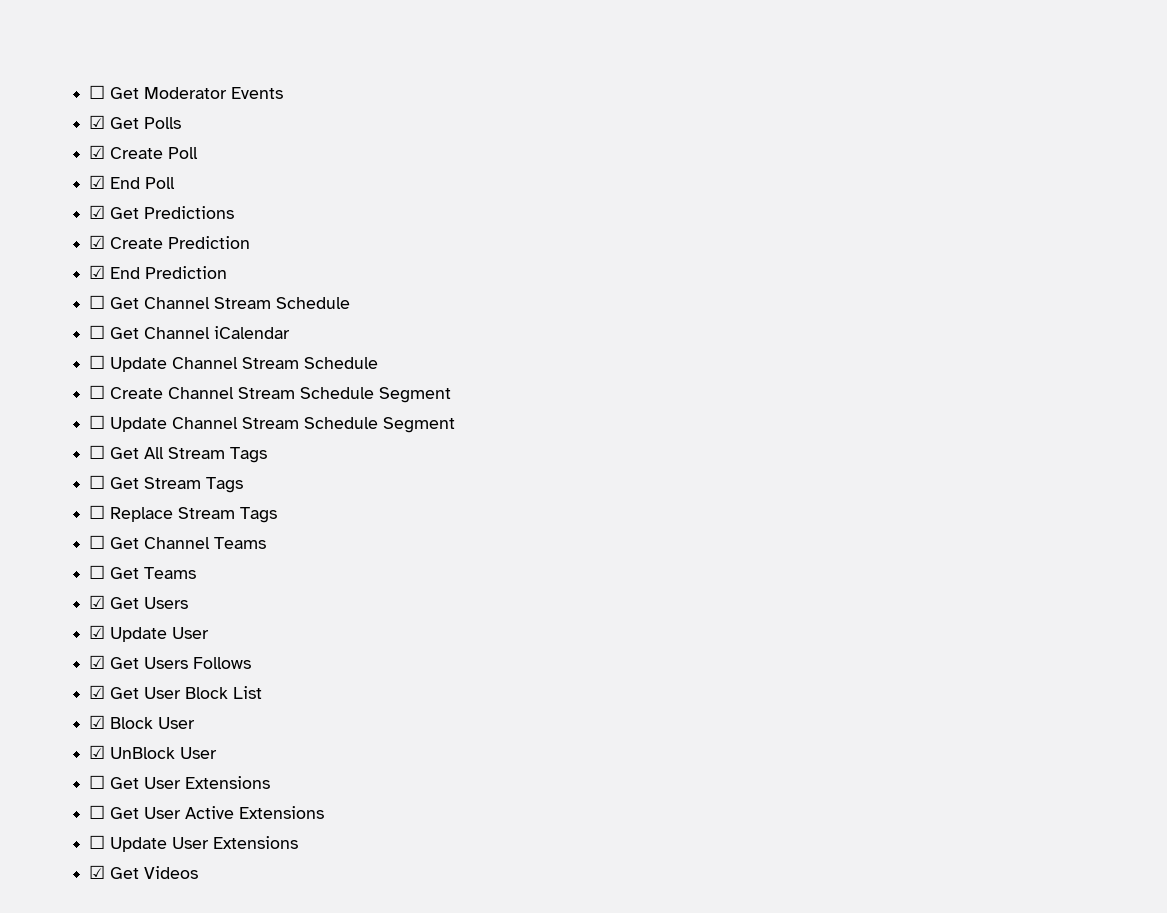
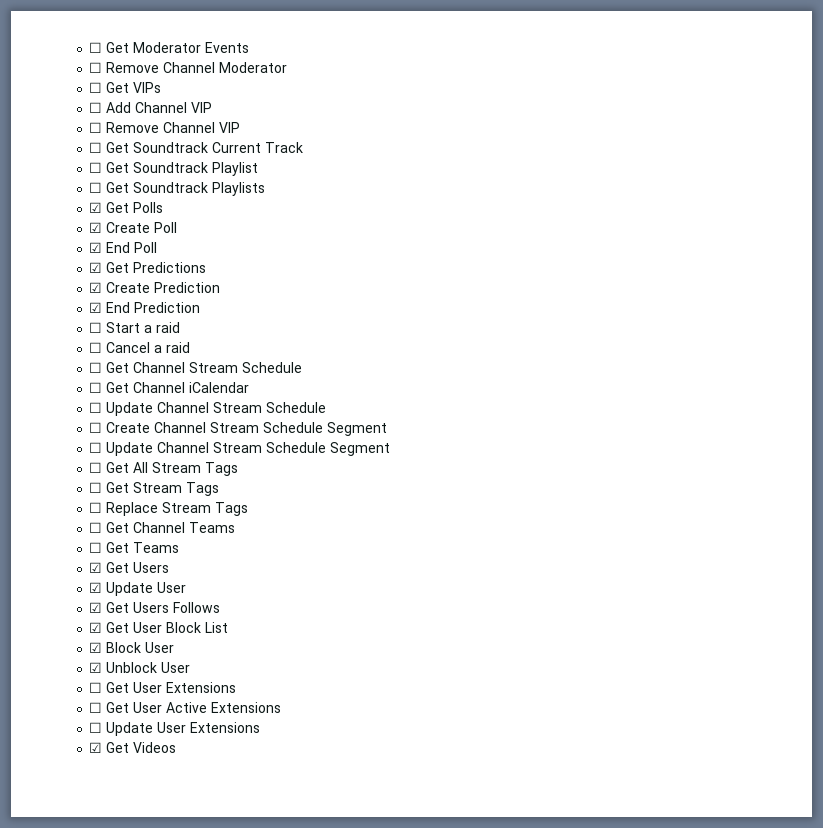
(284, 93) none -> [89,62,288,73] [89,82,162,93] [89,102,213,113] [89,122,241,133] [89,142,304,153] [89,162,259,176] [89,182,266,196] // ☐ Remove Channel Moderator // ☐ Get VIPs // ☐ Add Channel VIP // ☐ Remove Channel VIP // ☐ Get Soundtrack Current Track // ☐ Get Soundtrack Playlist // ☐ Get Soundtrack Playlists
(228, 272) none -> [89,322,181,333] [89,342,191,353] // ☐ Start a raid // ☐ Cancel a raid
[110,747,176,759] UnBlock -> [106,662,158,673] Unblock

